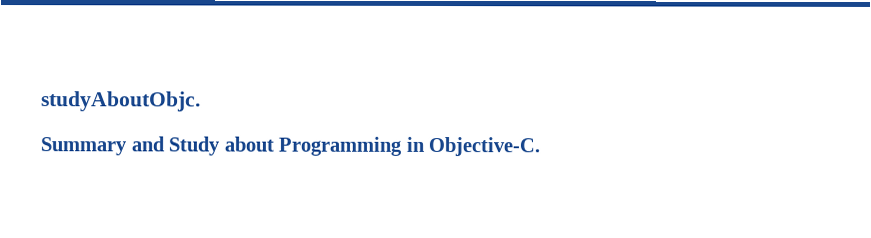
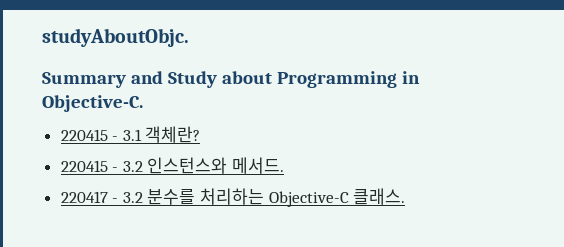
(541, 146) none -> [60,126,201,143] [60,157,285,174] [60,188,406,207] // 220415 - 3.1 객체란? // 220415 - 3.2 인스턴스와 메서드. // 220417 - 3.2 분수를 처리하는 Objective-C 클래스.

